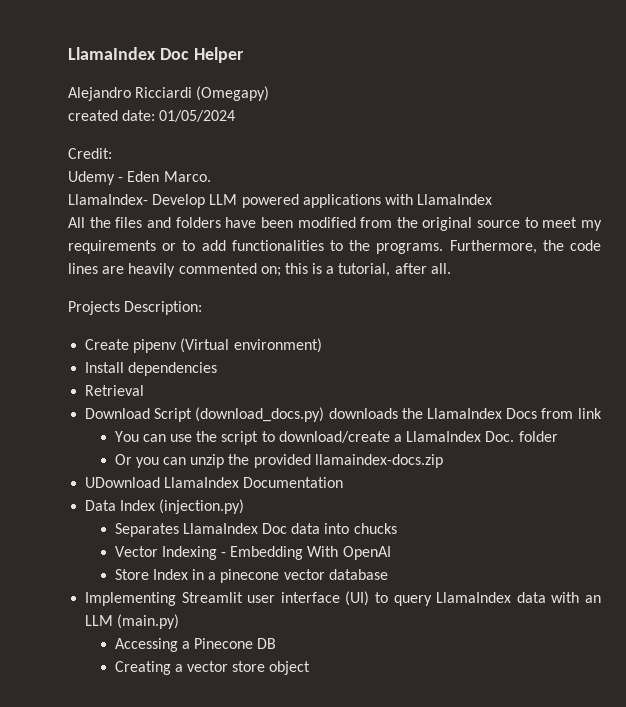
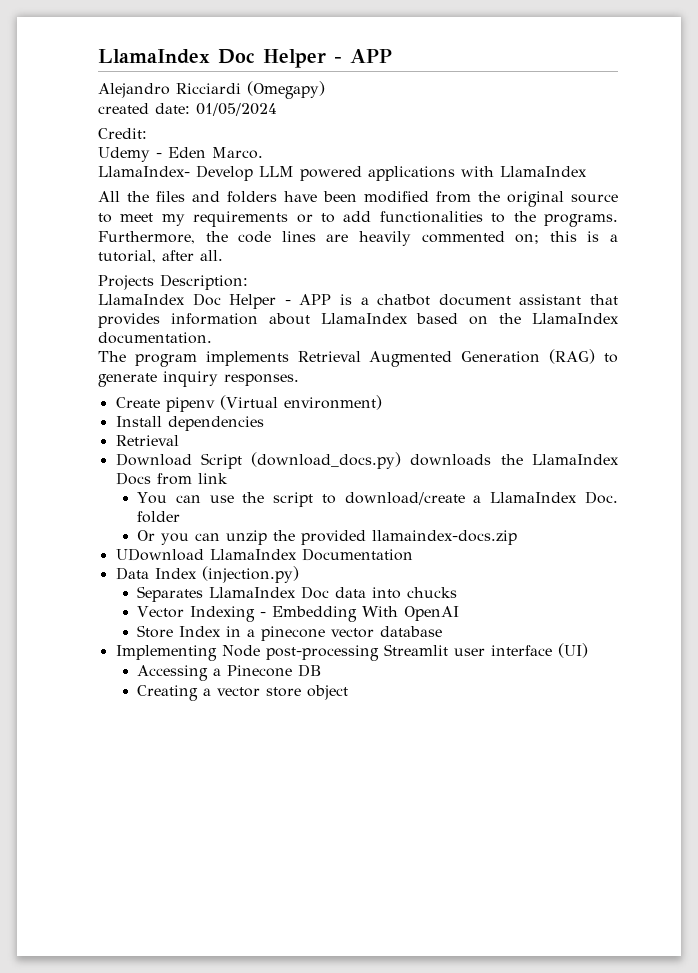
[68,47,244,63] LlamaIndex Doc Helper -> [98,49,392,68] LlamaIndex Doc Helper - APP
(203, 308) none -> [98,293,618,309] [98,313,619,328] [98,332,212,344] [98,349,618,367] [98,371,299,387] // LlamaIndex Doc Helper - APP is a chatbot document assistant that provides information about LlamaIndex based on the LlamaIndex documentation. // The program implements Retrieval Augmented Generation (RAG) to generate inquiry responses.
(177, 599) none -> [221,645,379,661] Node post-processing
[375,592,602,606] [85,614,180,629] to query LlamaIndex data with an LLM (main.py) -> (588, 650) none

